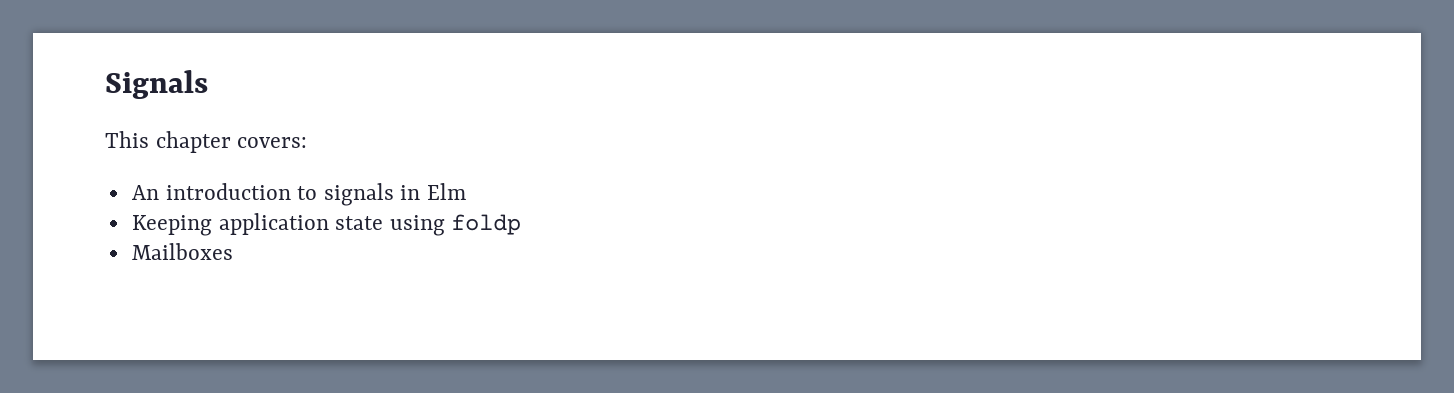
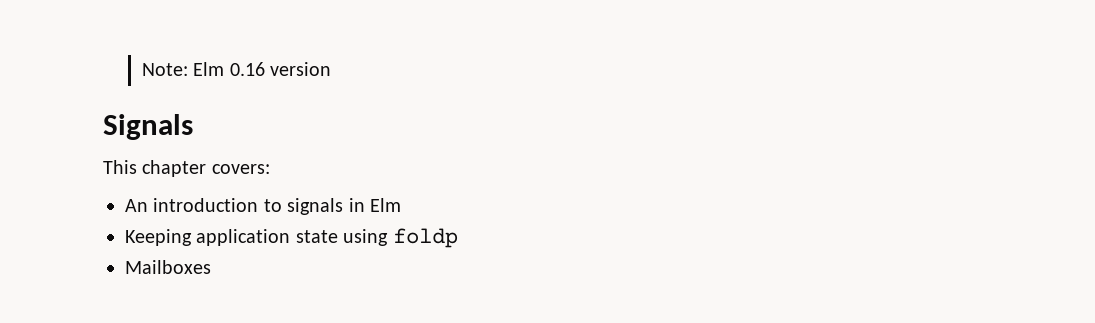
(105, 84) none -> [141,62,331,76] Note: Elm 0.16 version //

